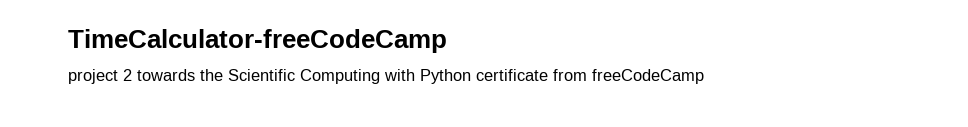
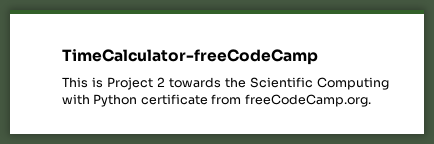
[68,69,118,84] project -> [62,77,153,90] This is Project
[592,69,704,84] freeCodeCamp -> [244,94,371,107] freeCodeCamp.org.

